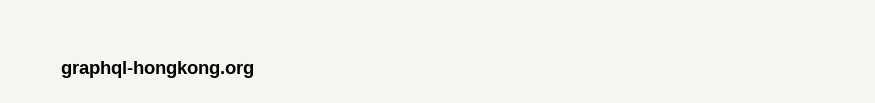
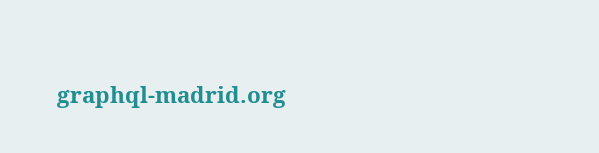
[61,61,254,78] graphql-hongkong.org -> [57,86,286,108] graphql-madrid.org

